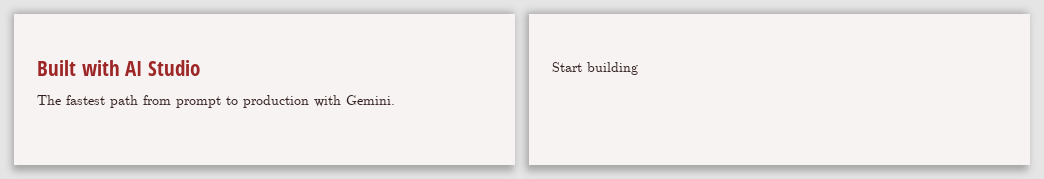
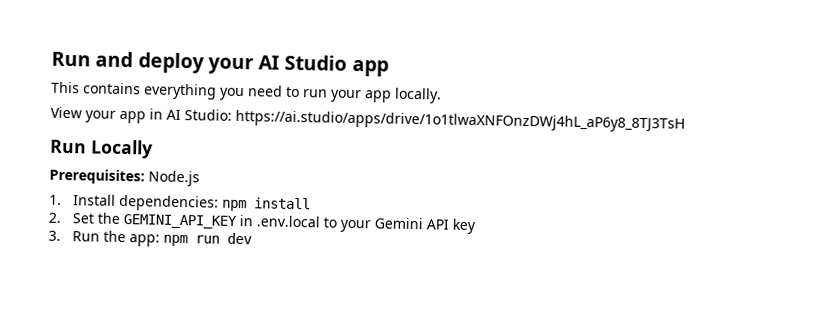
[37,60,201,76] [37,95,395,108] [552,62,638,75] Built with AI Studio // The fastest path from prompt to production with Gemini. // Start building -> [51,51,389,77] [51,81,442,104] [50,106,685,133] [50,139,153,159] [49,168,200,187] [49,194,312,212] [48,212,477,235] [48,230,253,247] Run and deploy your AI Studio app // This contains everything you need to run your app locally. // View your app in AI Studio: https://ai.studio/apps/drive/1o1tlwaXNFOnzDWj4hL_aP6y8_8TJ3TsH // Run Locally // Prerequisites: Node.js // 1. Install dependencies: npm install // 2. Set the GEMINI_API_KEY in .env.local to your Gemini API key // 3. Run the app: npm run dev

